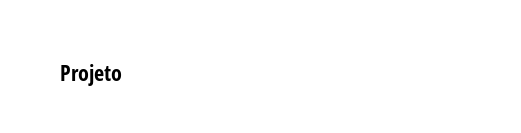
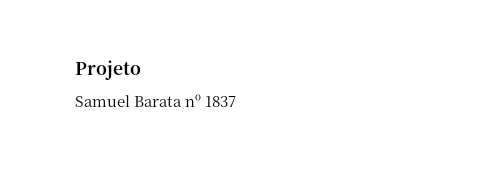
(122, 75) none -> [75,94,237,107] // Samuel Barata nº 1837

